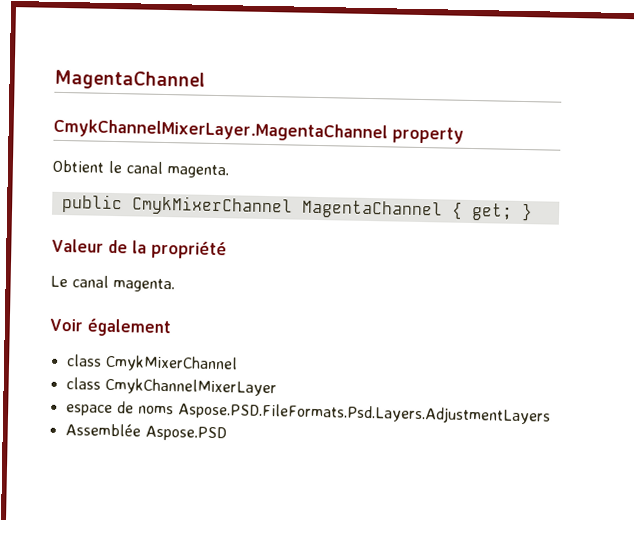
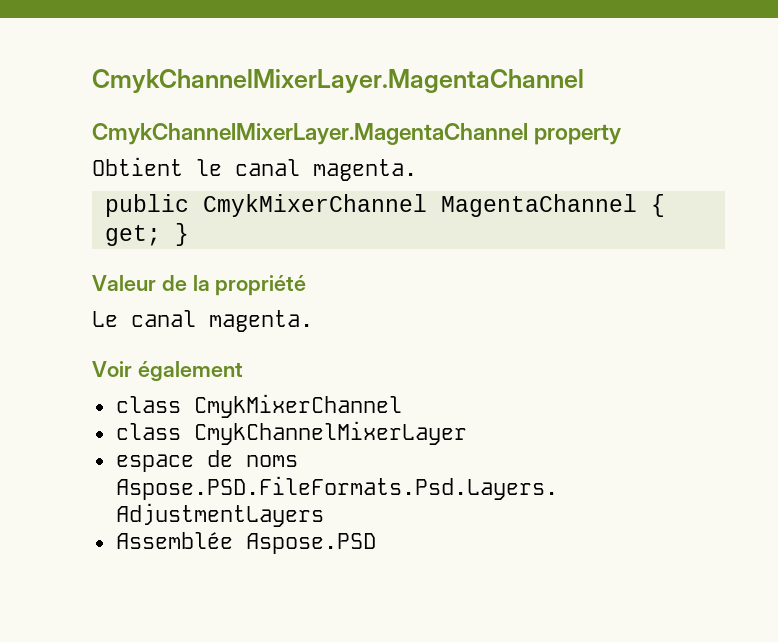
[54,69,205,91] MagentaChannel -> [92,69,584,93] CmykChannelMixerLayer.MagentaChannel

